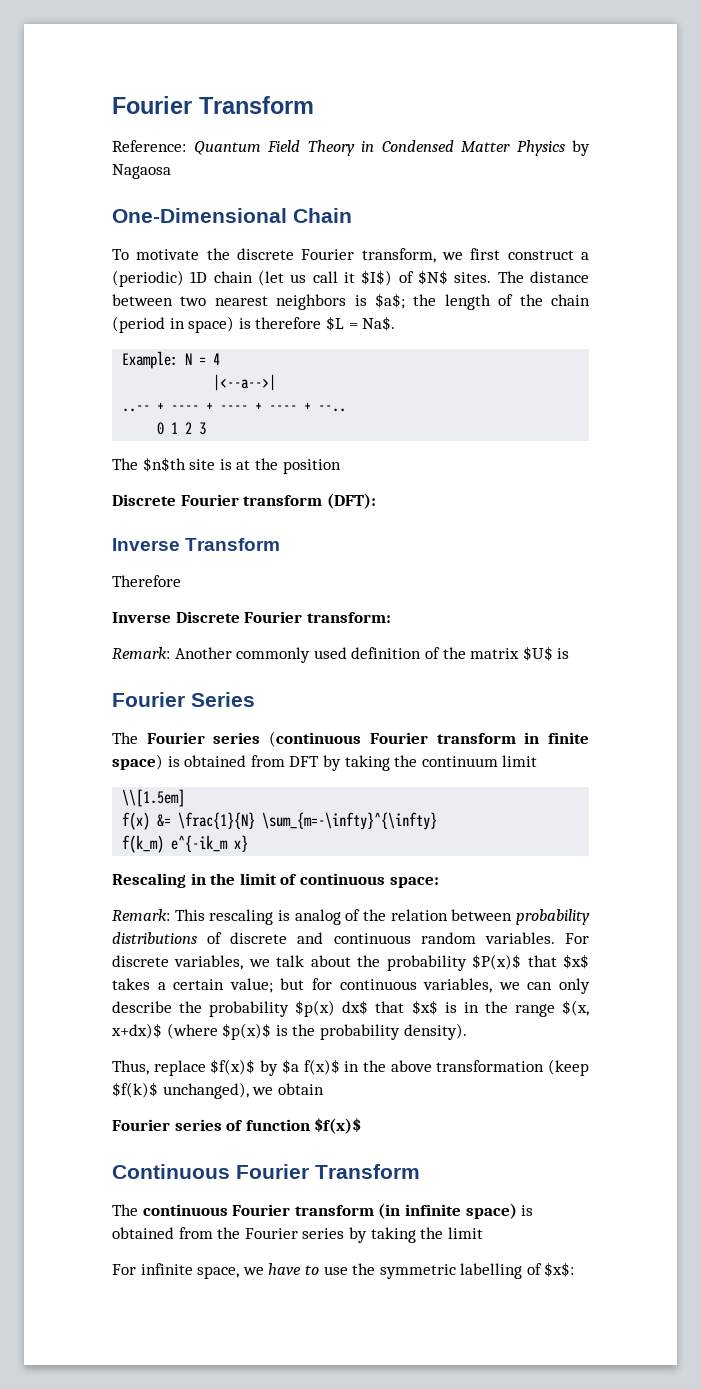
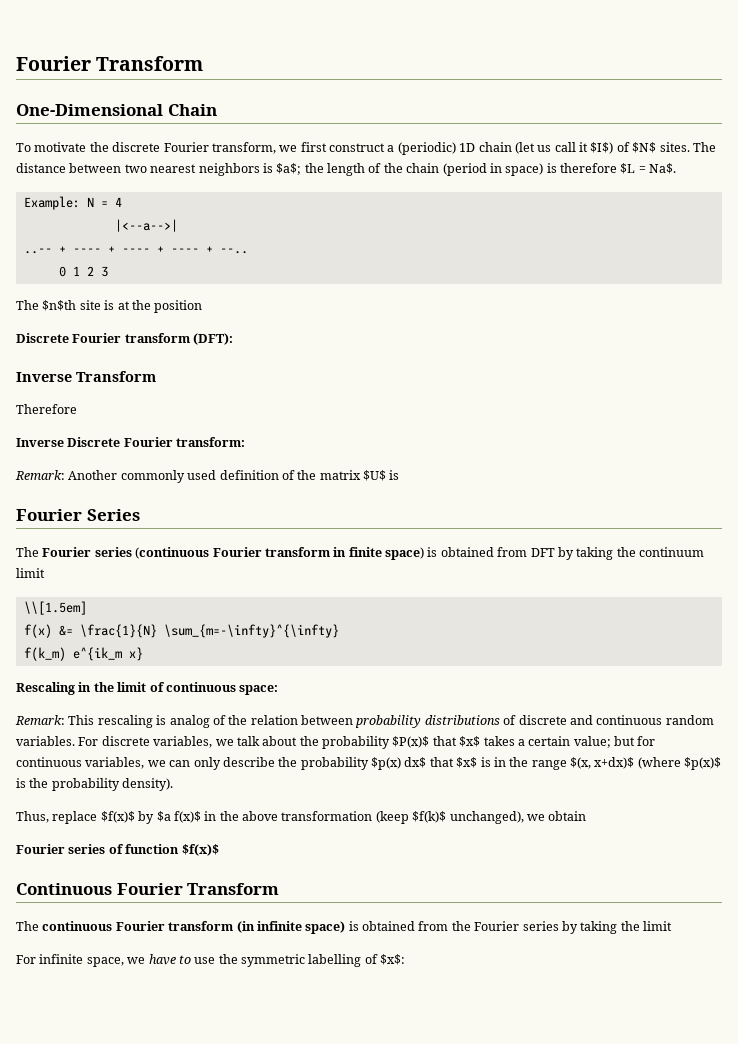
[112,96,314,114] [112,140,590,156] [112,164,171,179] Fourier Transform // Reference: Quantum Field Theory in Condensed Matter Physics by Nagaosa -> [16,56,204,71] Fourier Transform
[171,835,229,852] e^{-ik_m -> [72,647,122,661] e^{ik_m

